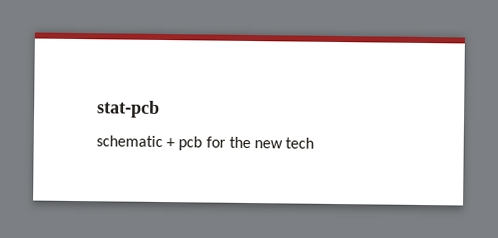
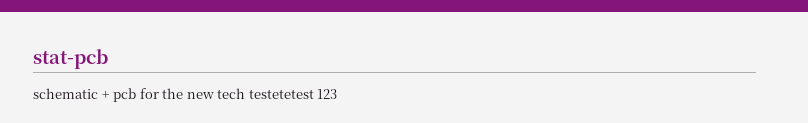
(315, 143) none -> [248,89,338,99] testetetest 123

